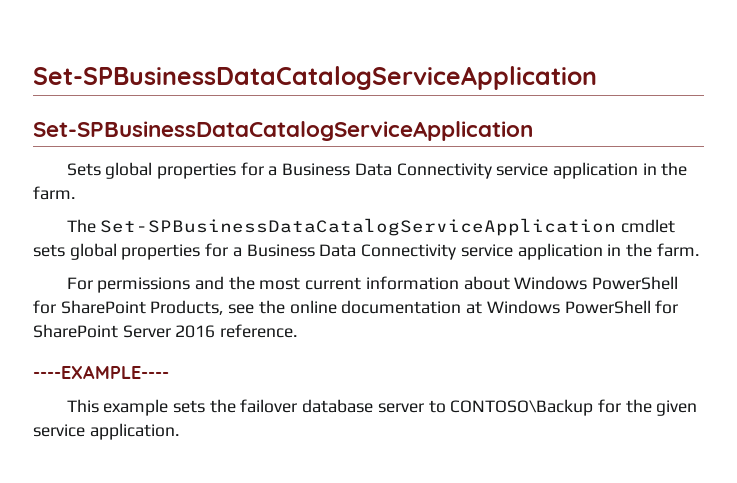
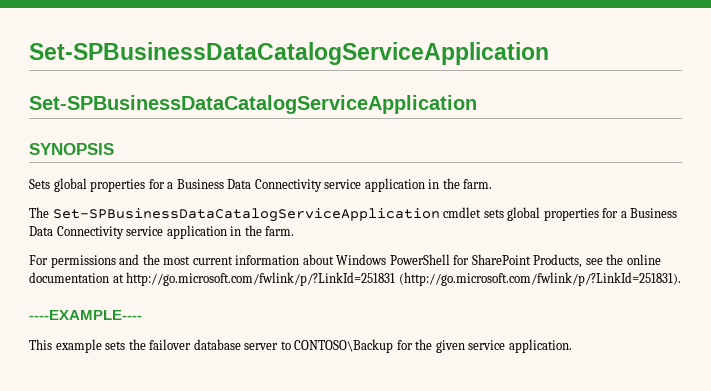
(533, 131) none -> [29,143,114,155] // SYNOPSIS
[486,300,679,314] [33,324,298,338] Windows PowerShell for SharePoint Server 2016 reference. -> [126,272,681,286] http://go.microsoft.com/fwlink/p/?LinkId=251831 (http://go.microsoft.com/fwlink/p/?LinkId=251831).

